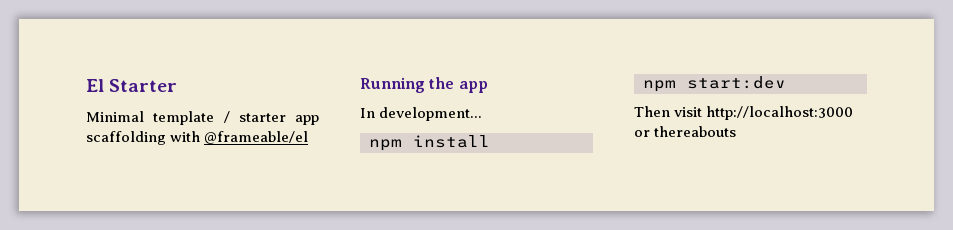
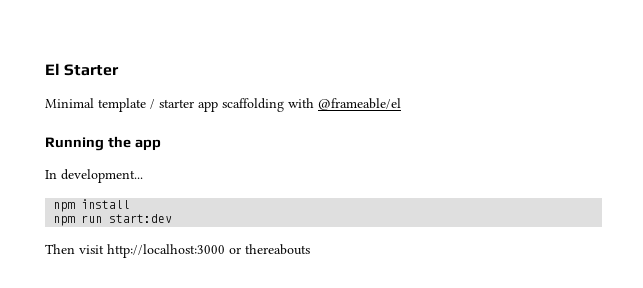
(676, 86) none -> [81,215,103,223] run

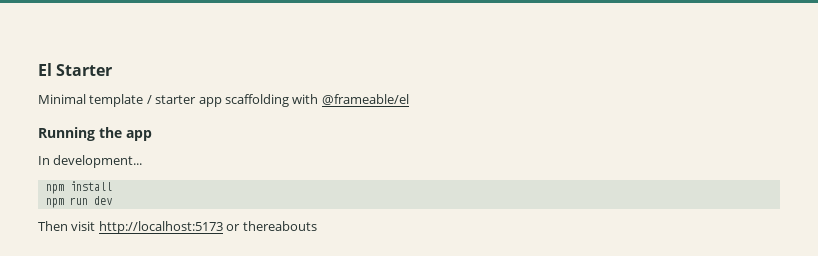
[109,214,173,223] start:dev -> [93,196,112,205] dev
[107,244,225,258] http://localhost:3000 -> [98,221,223,234] http://localhost:5173

